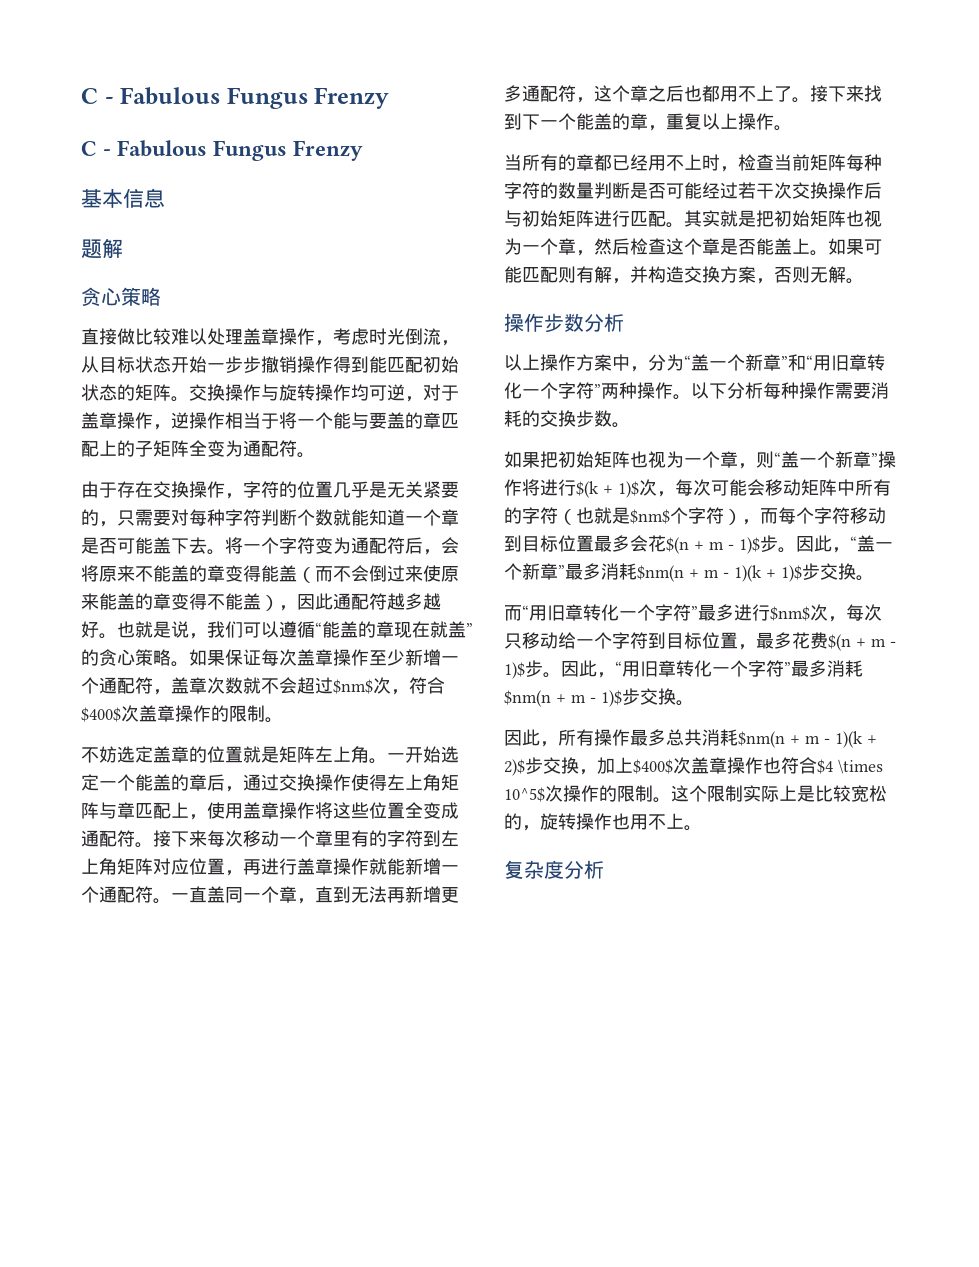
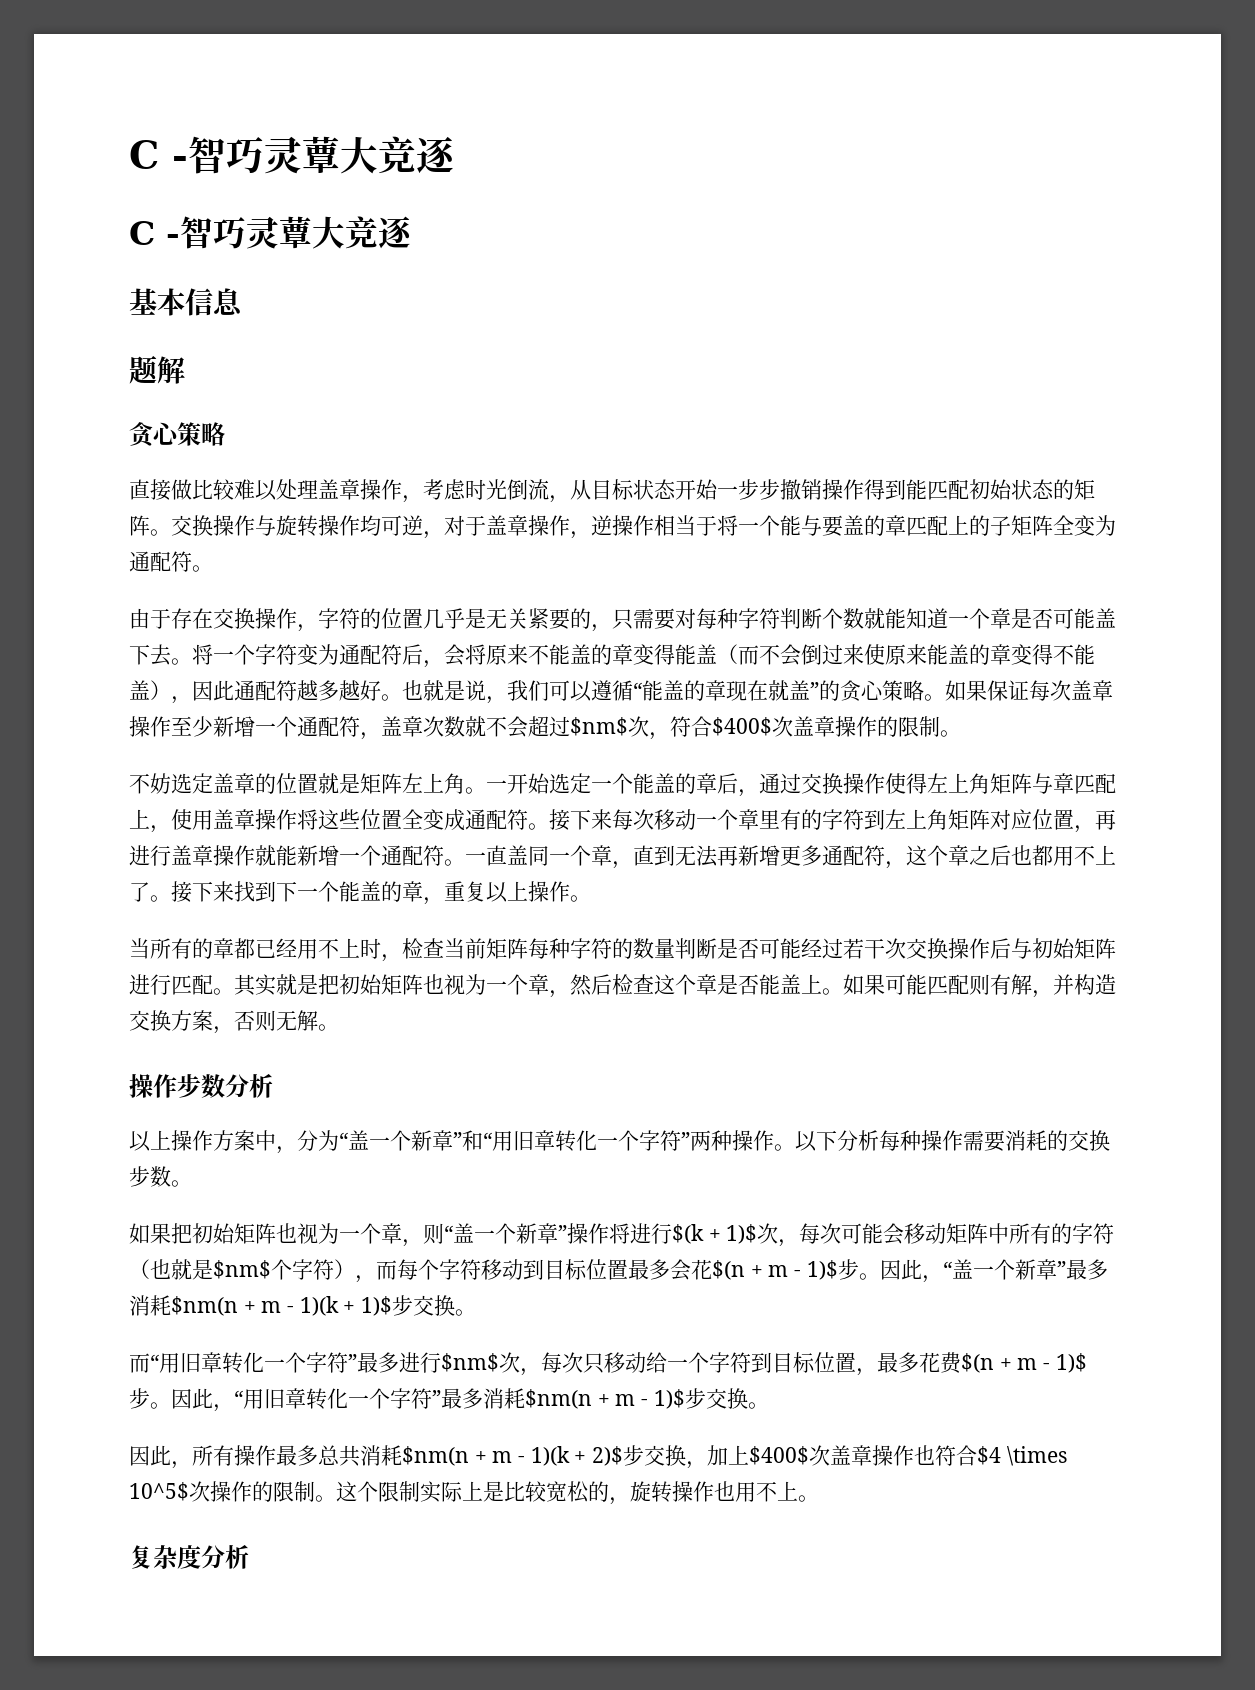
[81,87,390,109] [81,140,364,161] C - Fabulous Fungus Frenzy // C - Fabulous Fungus Frenzy -> [129,136,456,174] [129,215,413,249] C -智巧灵蕈大竞逐 // C -智巧灵蕈大竞逐

